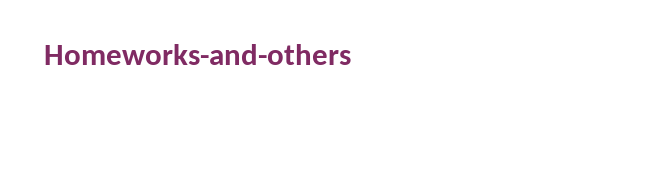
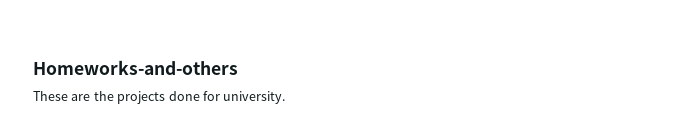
(351, 54) none -> [33,91,286,104] // These are the projects done for university.

